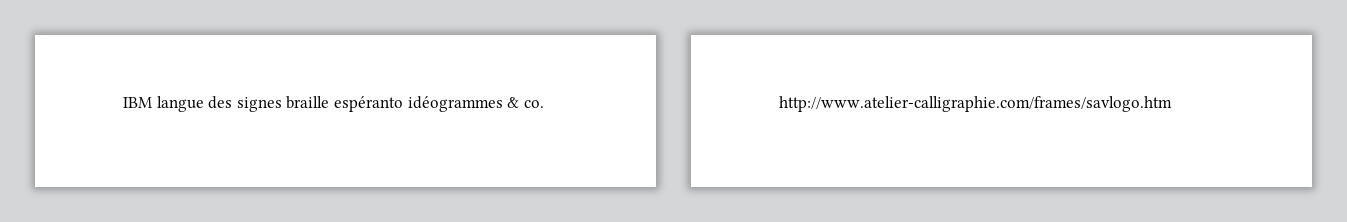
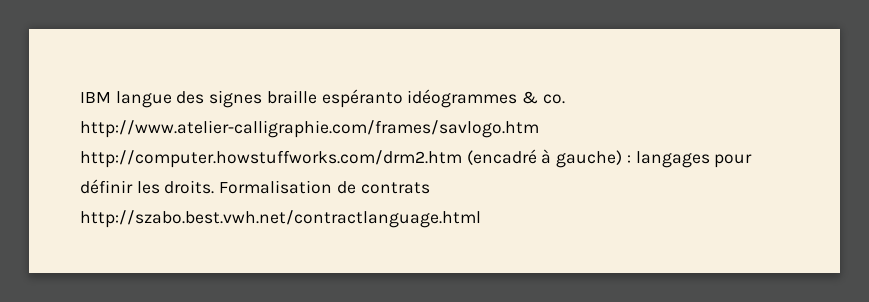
(1172, 104) none -> [80,149,753,168] [80,179,430,194] [80,210,481,228] http://computer.howstuffworks.com/drm2.htm (encadré à gauche) : langages pour définir les droits. Formalisation de contrats http://szabo.best.vwh.net/contractlanguage.html

